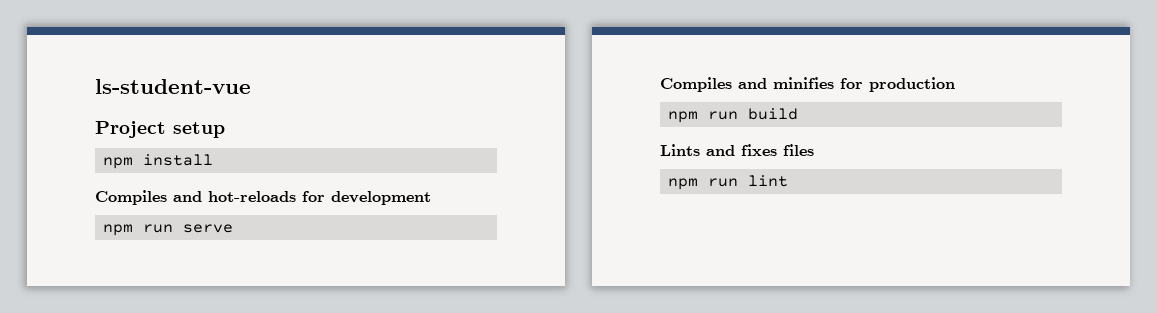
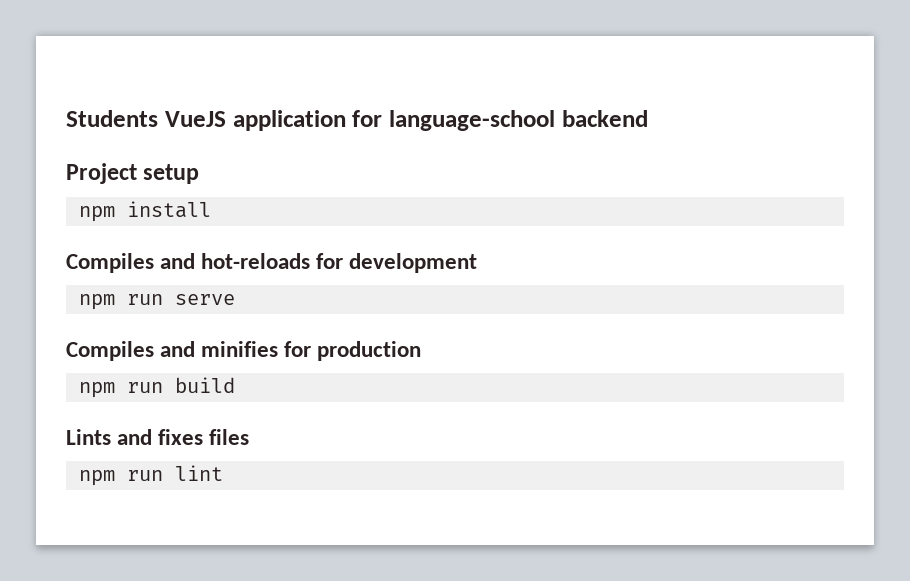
[95,79,251,94] ls-student-vue -> [66,110,648,131] Students VueJS application for language-school backend

